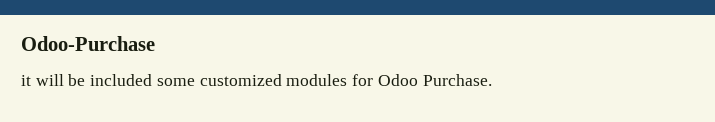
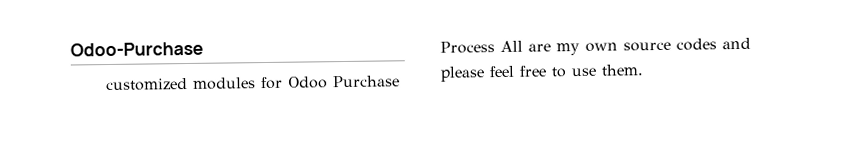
[21,74,492,86] it will be included some customized modules for Odoo Purchase. -> [105,75,400,92] [440,37,751,56] [440,64,644,82] customized modules for Odoo Purchase Process All are my own source codes and please feel free to use them.

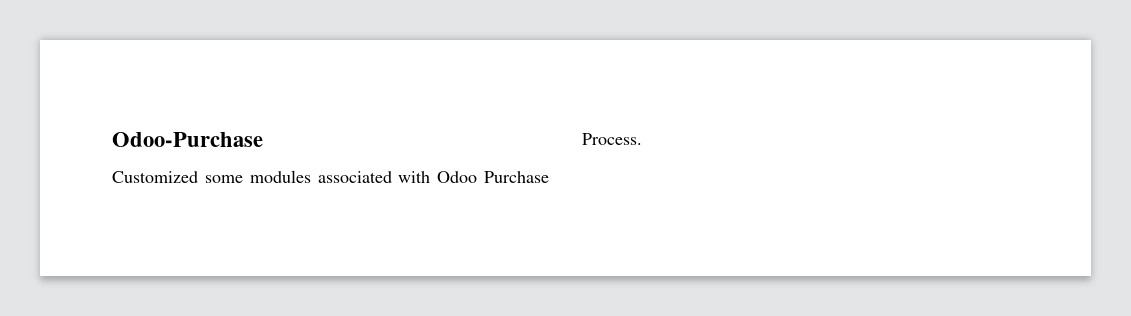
[105,75,400,92] [440,37,751,56] [440,64,644,82] customized modules for Odoo Purchase Process All are my own source codes and please feel free to use them. -> [112,170,549,183] [582,133,642,145] Customized some modules associated with Odoo Purchase Process.

